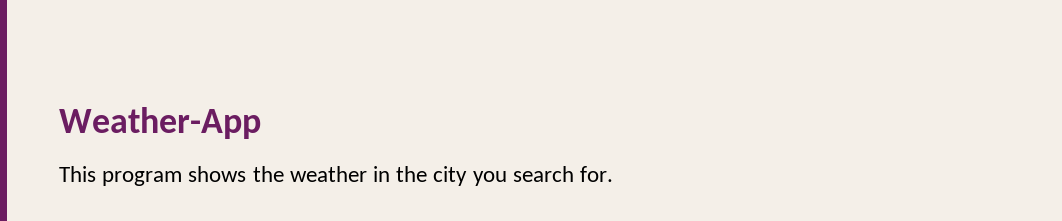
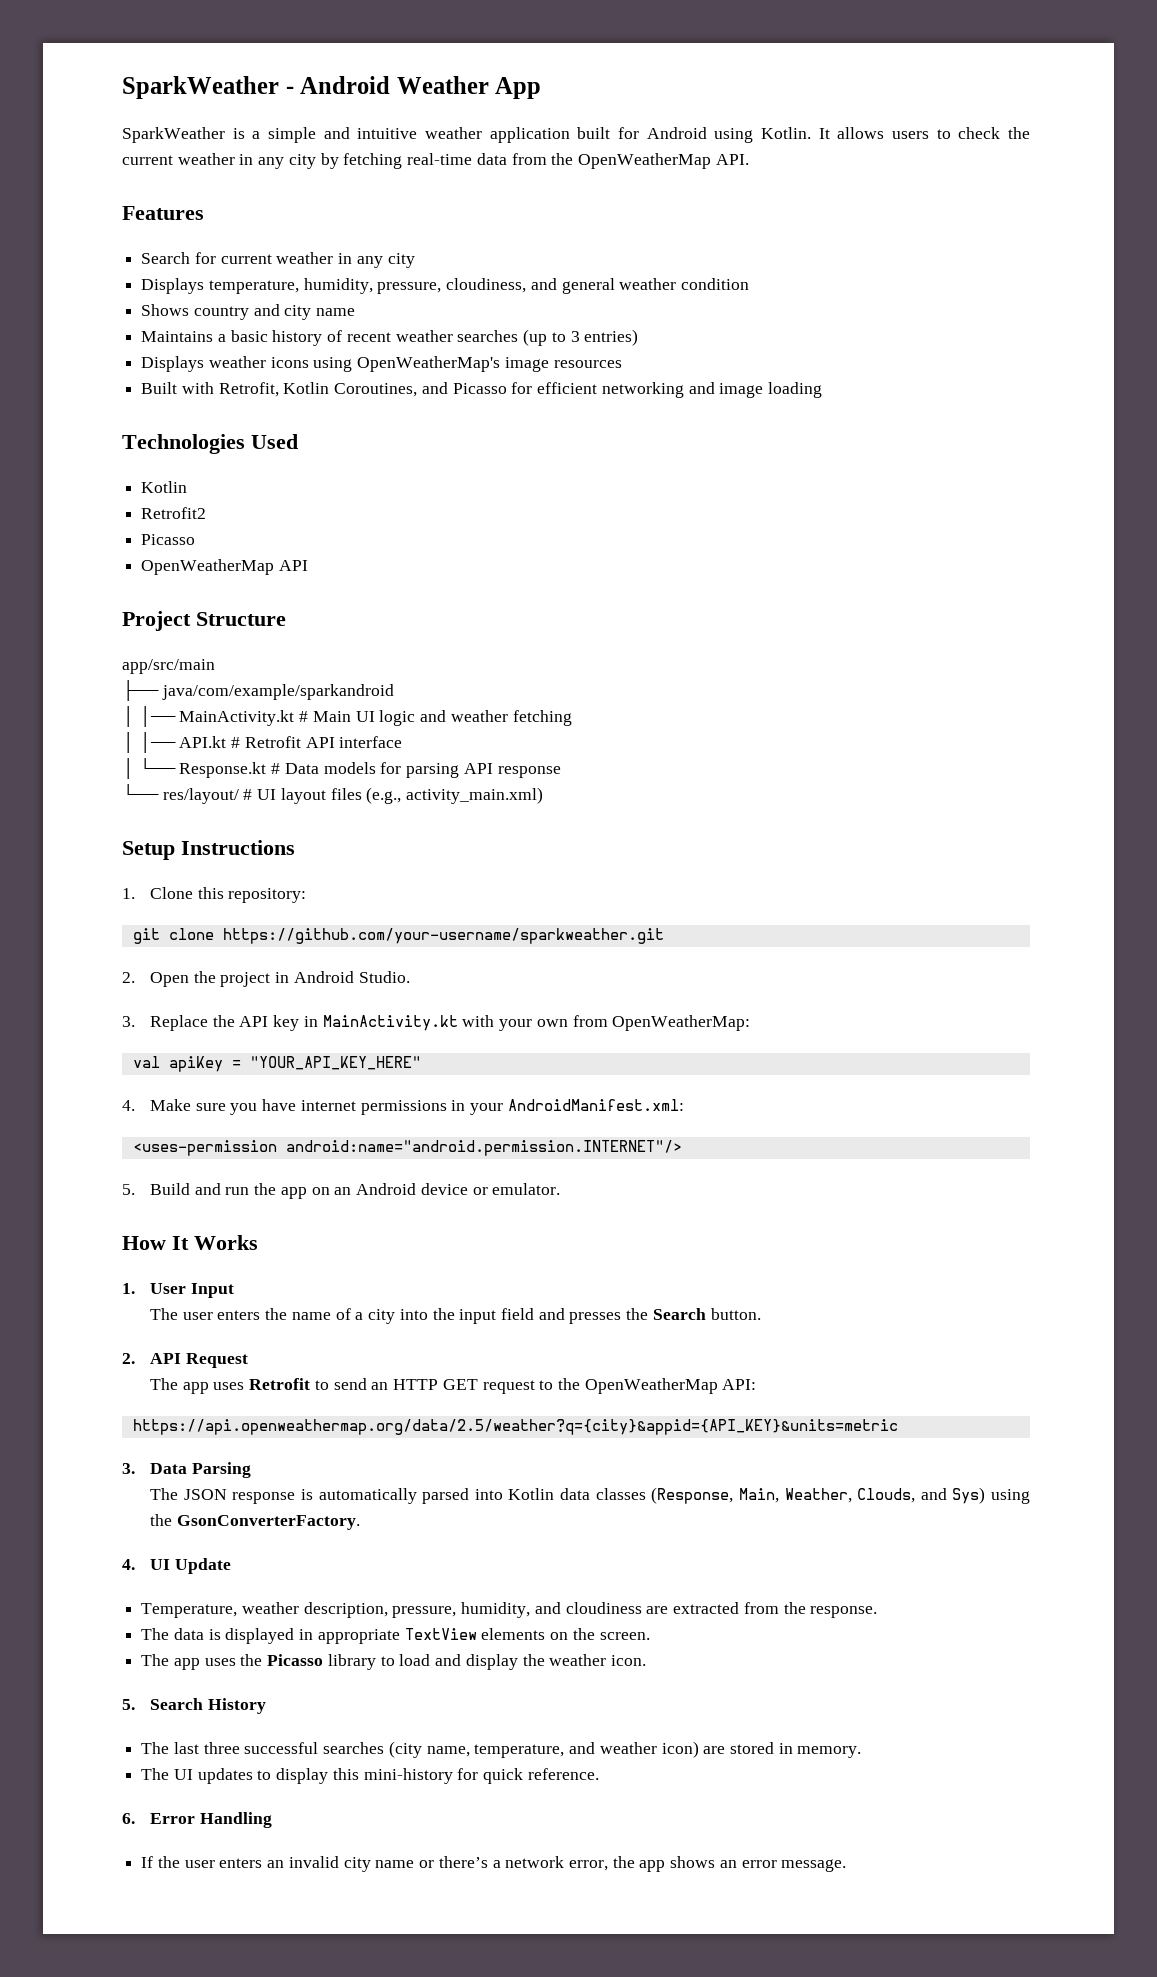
[59,107,261,139] [59,166,614,186] Weather-App // This program shows the weather in the city you search for. -> [122,76,542,99] [122,127,1030,143] [122,153,749,169] [122,206,204,220] [141,252,415,268] [141,278,750,294] [141,304,356,320] [141,329,639,346] [141,356,622,372] [141,382,822,398] [122,434,298,454] [141,481,188,493] [141,507,207,519] [141,534,196,545] [141,559,308,575] [122,611,286,631] [122,659,215,674] [122,680,394,701] [122,706,572,727] [122,732,403,753] [122,758,561,779] [122,784,544,804] [122,840,295,860] [122,887,307,903] [132,928,664,944] [122,971,410,987] [122,1015,751,1031] [132,1056,421,1072] [122,1099,684,1115] [132,1140,682,1156] [122,1183,561,1199] [122,1235,258,1250] [122,1283,234,1298] [150,1308,761,1324] [122,1353,248,1368] [150,1378,757,1394] [132,1419,898,1435] [122,1462,251,1478] [150,1487,1030,1504] [150,1514,360,1530] [122,1558,231,1574] [141,1602,878,1618] [141,1628,650,1644] [141,1654,646,1670] [122,1698,266,1714] [141,1741,862,1758] [141,1768,599,1784] [122,1812,272,1828] [141,1856,847,1872] SparkWeather - Android Weather App // SparkWeather is a simple and intuitive weather application built for Android using Kotlin. It allows users to check the current weather in any city by fetching real-time data from the OpenWeatherMap API. // Features // Search for current weather in any city // Displays temperature, humidity, pressure, cloudiness, and general weather condition // Shows country and city name // Maintains a basic history of recent weather searches (up to 3 entries) // Displays weather icons using OpenWeatherMap's image resources // Built with Retrofit, Kotlin Coroutines, and Picasso for efficient networking and image loading // Technologies Used // Kotlin // Retrofit2 // Picasso // OpenWeatherMap API // Project Structure // app/src/main // ├── java/com/example/sparkandroid // │ │── MainActivity.kt # Main UI logic and weather fetching // │ │── API.kt # Retrofit API interface // │ └── Response.kt # Data models for parsing API response // └── res/layout/ # UI layout files (e.g., activity_main.xml) // Setup Instructions // 1. Clone this repository: // git clone https://github.com/your-username/sparkweather.git // 2. Open the project in Android Studio. // 3. Replace the API key in MainActivity.kt with your own from OpenWeatherMap: // val apiKey = "YOUR_API_KEY_HERE" // 4. Make sure you have internet permissions in your AndroidManifest.xml: // <uses-permission android:name="android.permission.INTERNET"/> // 5. Build and run the app on an Android device or emulator. // How It Works // 1. User Input // The user enters the name of a city into the input field and presses the Search button. // 2. API Request // The app uses Retrofit to send an HTTP GET request to the OpenWeatherMap API: // https://api.openweathermap.org/data/2.5/weather?q={city}&appid={API_KEY}&units=metric // 3. Data Parsing // The JSON response is automatically parsed into Kotlin data classes (Response, Main, Weather, Clouds, and Sys) using the GsonConverterFactory. // 4. UI Update // Temperature, weather description, pressure, humidity, and cloudiness are extracted from the response. // The data is displayed in appropriate TextView elements on the screen. // The app uses the Picasso library to load and display the weather icon. // 5. Search History // The last three successful searches (city name, temperature, and weather icon) are stored in memory. // The UI updates to display this mini-history for quick reference. // 6. Error Handling // If the user enters an invalid city name or there’s a network error, the app shows an error message.

